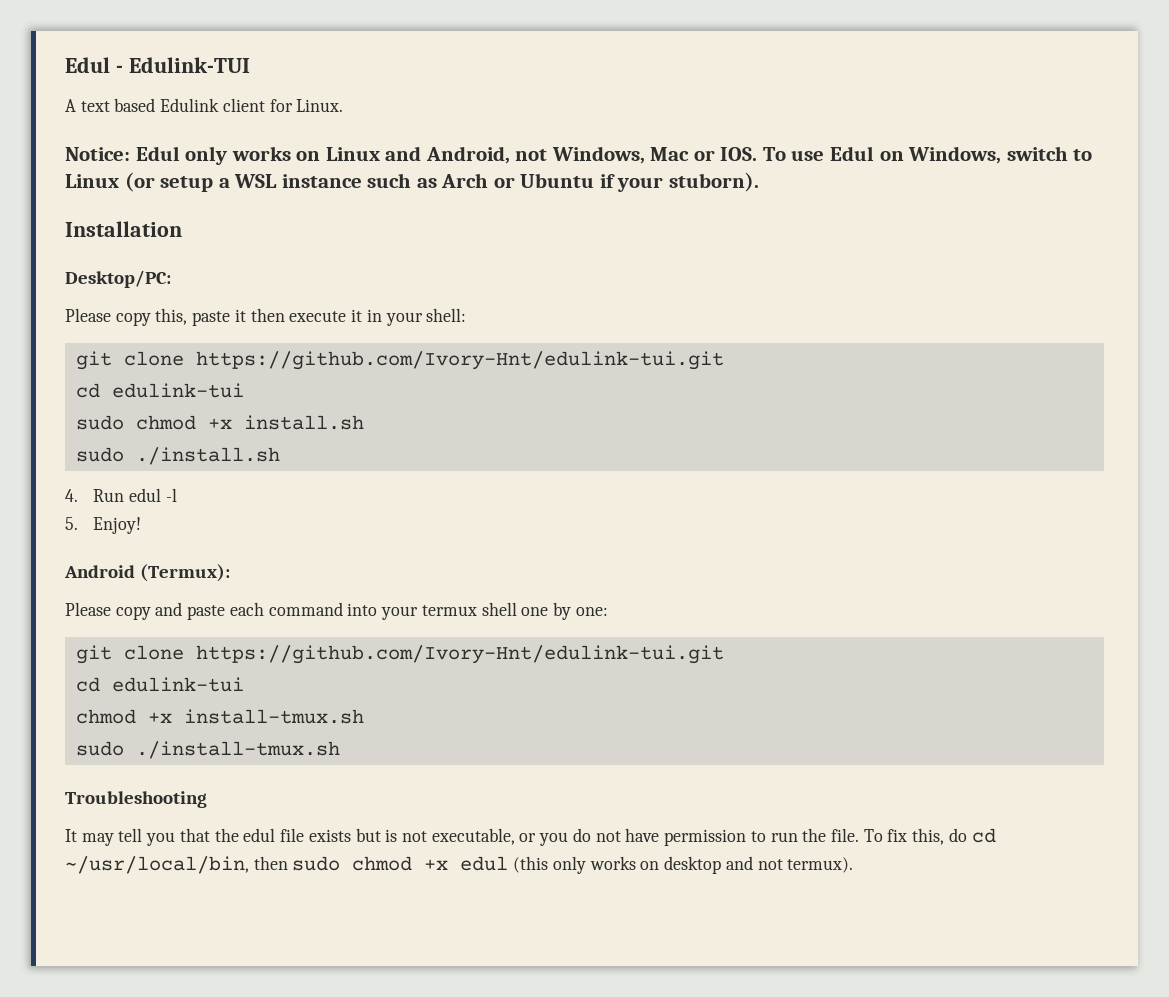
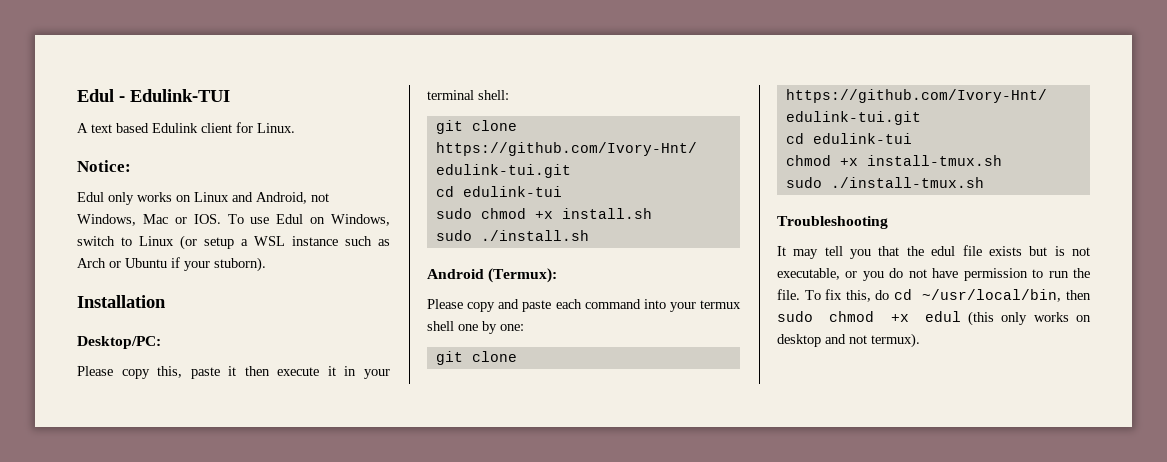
(130, 154) none -> (131, 166) //
(423, 319) none -> [427,90,474,100] terminal
[65,488,177,502] [65,517,142,534] // 4. Run edul -l // 5. Enjoy! -> (589, 235) none

